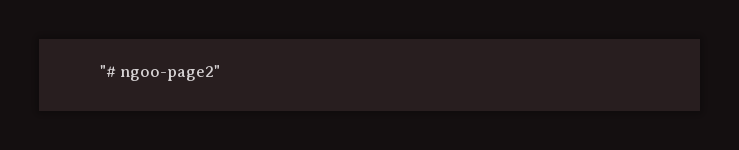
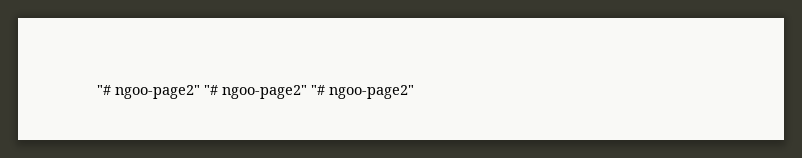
[100,65,221,81] "# ngoo-page2" -> [97,85,414,99] "# ngoo-page2" "# ngoo-page2" "# ngoo-page2"

